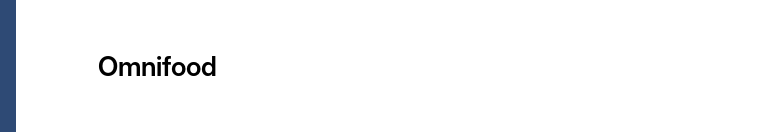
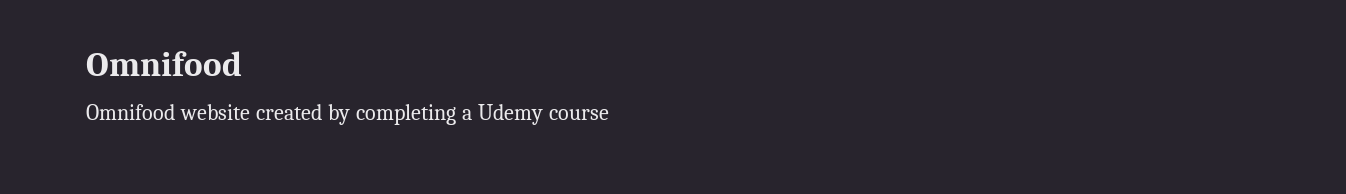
[98,56,217,76] Omnifood -> [86,51,242,76] [86,104,609,125] Omnifood // Omnifood website created by completing a Udemy course

